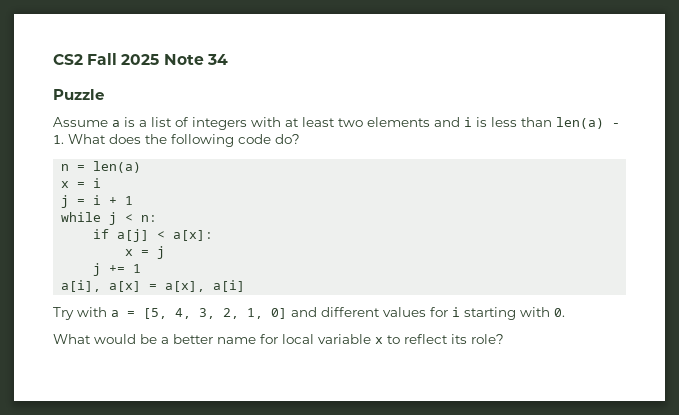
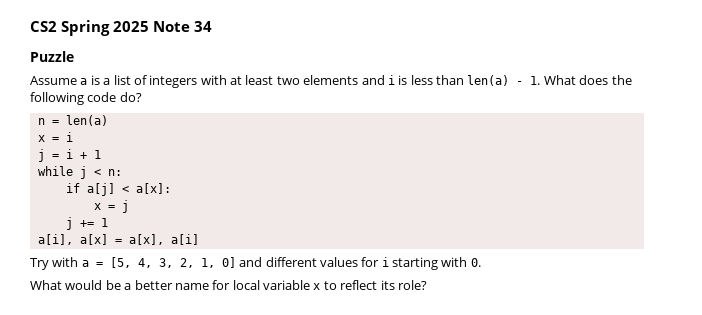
[87,53,118,65] Fall -> [61,20,110,36] Spring

